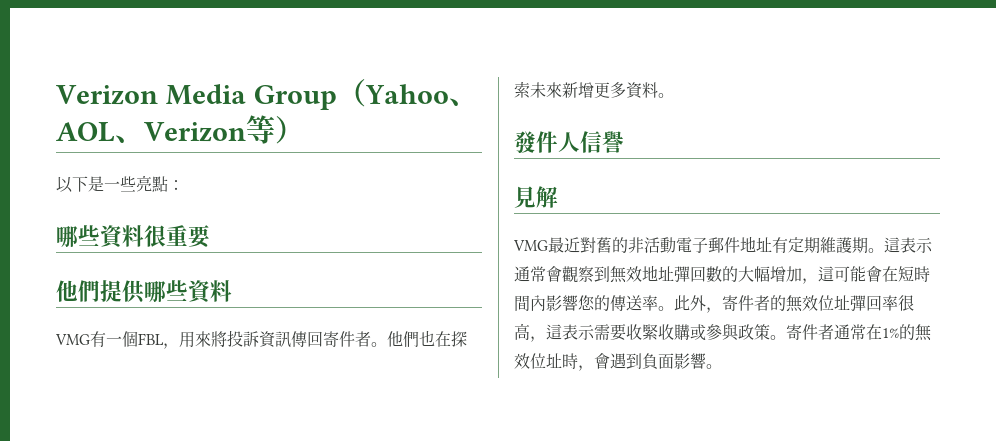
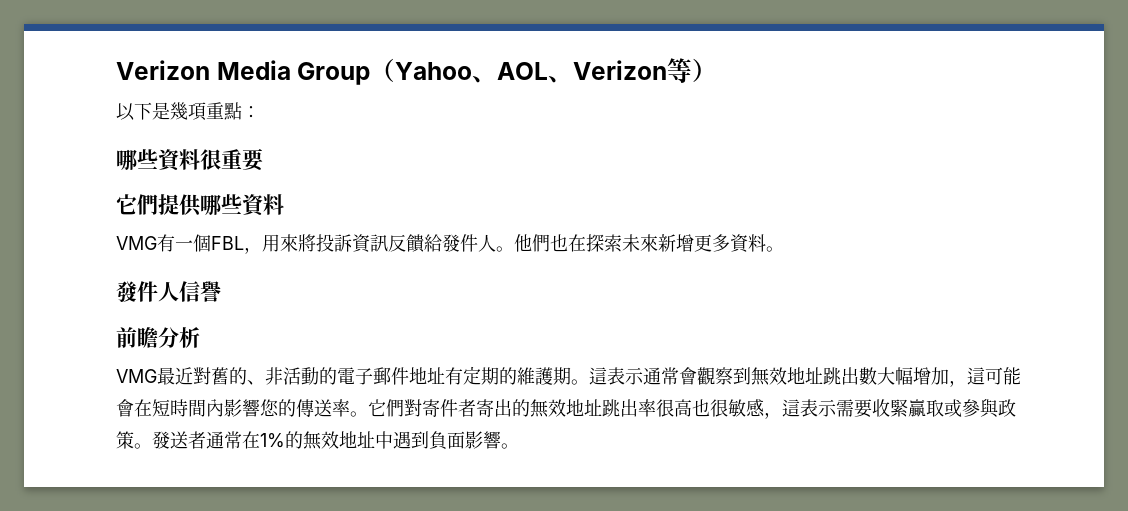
[104,175,152,192] 一些亮 -> [170,102,224,121] 幾項重
[56,280,78,302] 他 -> [116,194,137,215] 它
[291,331,371,347] 傳回寄件者 -> [388,234,496,253] 反饋給發件人
[514,186,558,208] 見解 -> [116,327,200,348] 前瞻分析
[628,237,676,253] 非活動 -> [247,367,337,385] 、非活動的
(820, 245) none -> [499,367,517,385] 的
[674,266,738,282] 彈回數的 -> [823,367,877,385] 跳出數
[674,295,914,313] [514,323,530,340] 此外，寄件者的無效位址彈回率很高 -> [368,399,765,418] 它們對寄件者寄出的無效地址跳出率很高也很敏感
[658,324,690,341] 收購 -> [908,399,944,417] 贏取
[786,324,818,340] 寄件 -> [152,431,188,449] 發送
[530,353,610,371] 位址時，會 -> [339,431,393,449] 地址中

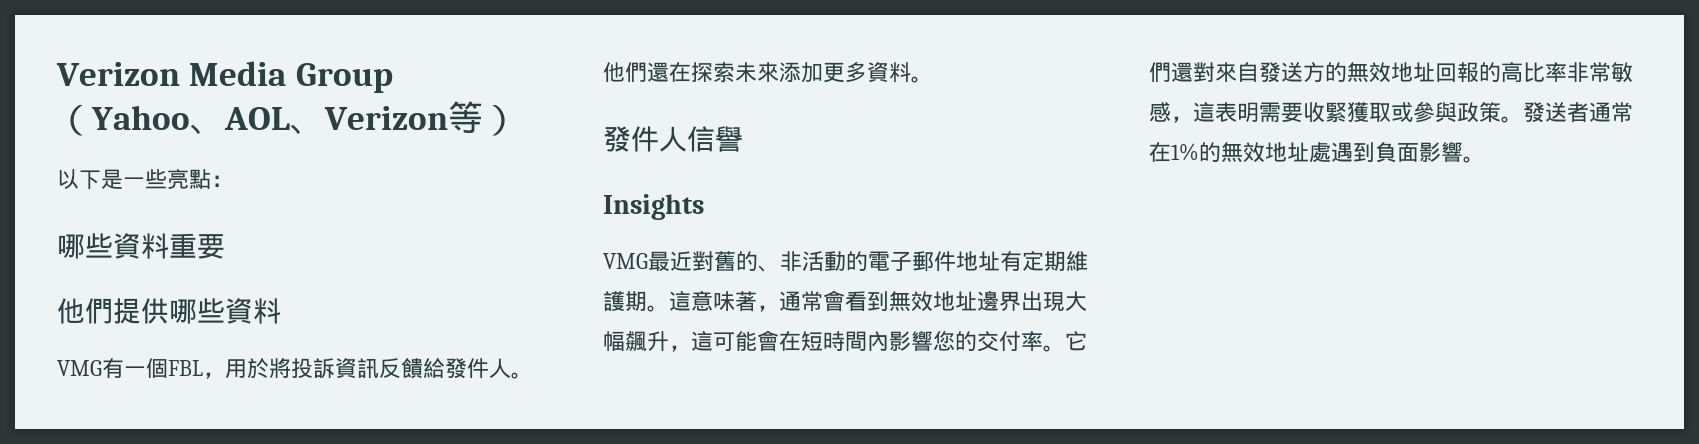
[170,102,224,121] 幾項重 -> [123,169,189,189] 一些亮
[200,149,221,170] 很 -> (169, 246) none
[116,194,137,215] 它 -> [57,298,85,324] 他
[280,234,298,252] 來 -> [247,358,269,378] 於
[550,234,568,252] 也 -> [647,62,669,82] 還
[658,234,694,252] 新增 -> [779,62,823,83] 添加
[116,327,200,348] 前瞻分析 -> [603,194,704,220] Insights
[499,367,517,385] 的 -> (1066, 261) none
[607,367,949,386] 表示通常會觀察到無效地址跳出數大幅增加 -> [691,290,1087,312] [603,331,669,352] 意味著，通常會看到無效地址邊界出現大幅飆升
[296,399,332,417] 傳送 -> [977,331,1021,352] 交付
[404,399,728,418] 對寄件者寄出的無效地址跳出率很高也很 -> [1171,62,1611,83] 還對來自發送方的無效地址回報的高比率非常
[818,399,837,417] 示 -> [1237,102,1259,122] 明
[908,399,926,417] 贏 -> [1347,102,1369,122] 獲
[375,431,393,449] 中 -> [1309,142,1331,163] 處

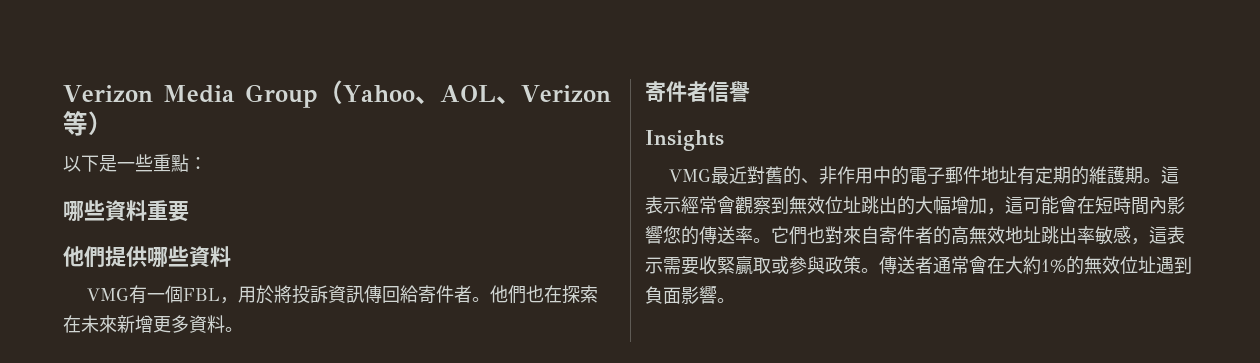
[167,169,189,189] 亮 -> [153,154,171,172] 重
[379,358,533,379] [603,62,823,83] 反饋給發件人。他們還在探索未來添加 -> [364,285,599,304] [63,315,153,333] 傳回給寄件者。他們也在探索在未來新增
[603,126,687,152] 發件人 -> [645,81,708,102] 寄件者
[802,251,846,271] 活動 -> [837,166,892,184] 作用中
(1066, 261) none -> [1071,166,1090,185] 的
[691,290,1087,312] [603,331,669,352] 意味著，通常會看到無效地址邊界出現大幅飆升 -> [645,196,987,215] 表示經常會觀察到無效位址跳出的大幅增加
[977,331,1021,352] 交付 -> [699,226,735,244] 傳送
[1171,62,1611,83] 還對來自發送方的無效地址回報的高比率非常 -> [807,226,1095,245] 也對來自寄件者的高無效地址跳出率
[1237,102,1259,122] 明 -> [645,257,663,274] 示
[1347,102,1369,122] 獲 -> [735,256,753,275] 贏
[1523,102,1545,123] 發 -> [879,256,897,274] 傳
[1149,142,1171,162] 在 -> [969,256,1041,275] 會在大約
[1265,142,1331,163] 地址處 -> [1120,256,1156,274] 位址

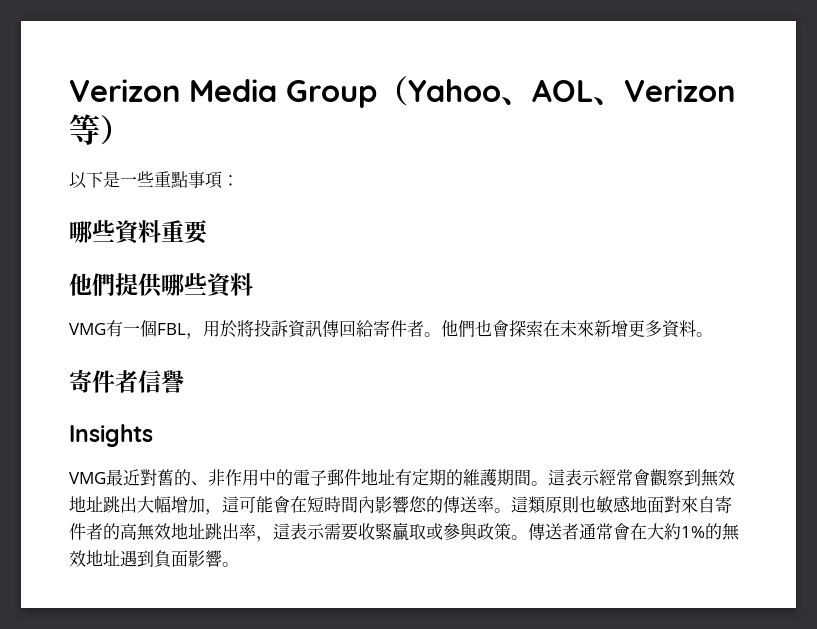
(189, 163) none -> [188,171,222,189] 事項
[544,285,563,303] 在 -> [492,320,509,337] 會
(1144, 175) none -> [514,469,531,486] 間
[825,196,915,215] 位址跳出的 -> [69,496,137,513] 地址跳出
[771,226,825,245] 它們也 -> [511,496,664,514] 這類原則也敏感地面
[1095,226,1131,245] 敏感 -> (256, 531) none
[1120,256,1138,274] 位 -> [86,550,103,567] 地

